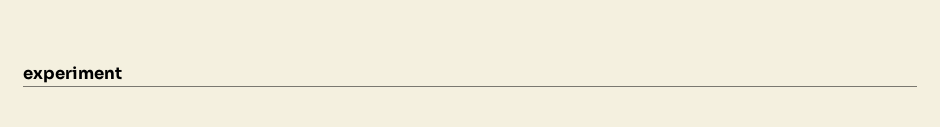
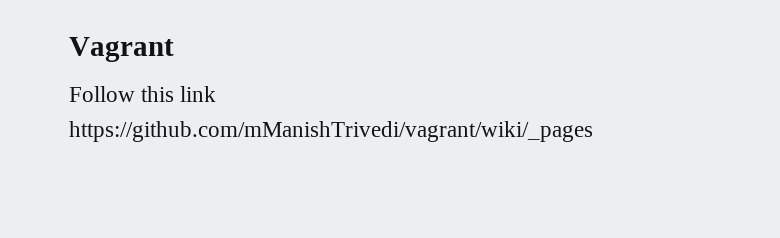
[23,66,122,83] experiment -> [69,37,174,62] [69,86,217,102] [69,121,593,142] Vagrant // Follow this link https://github.com/mManishTrivedi/vagrant/wiki/_pages

